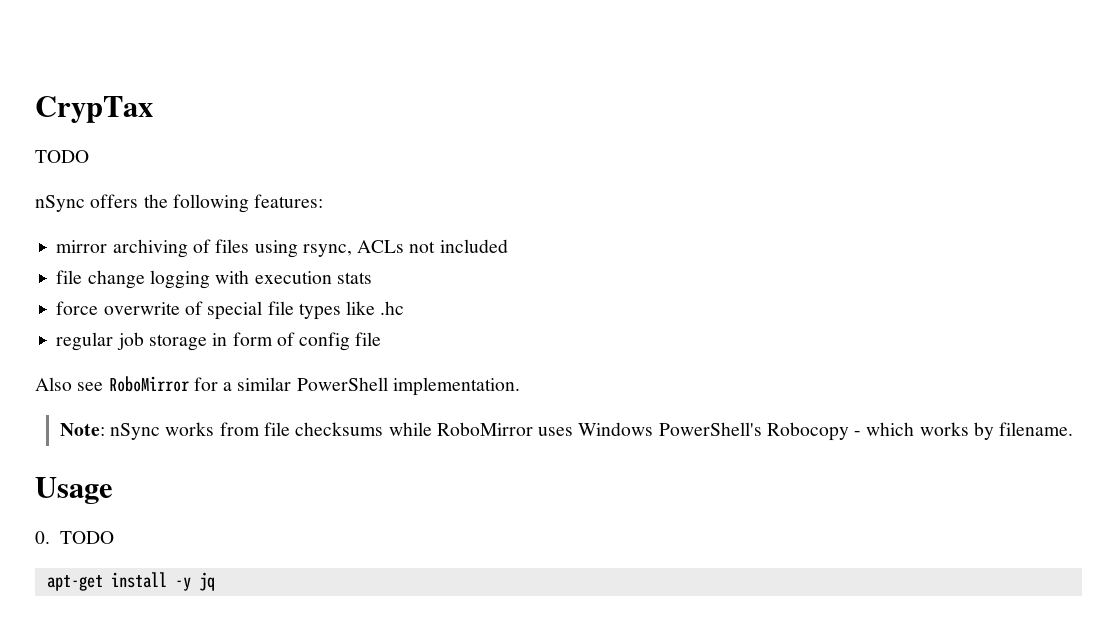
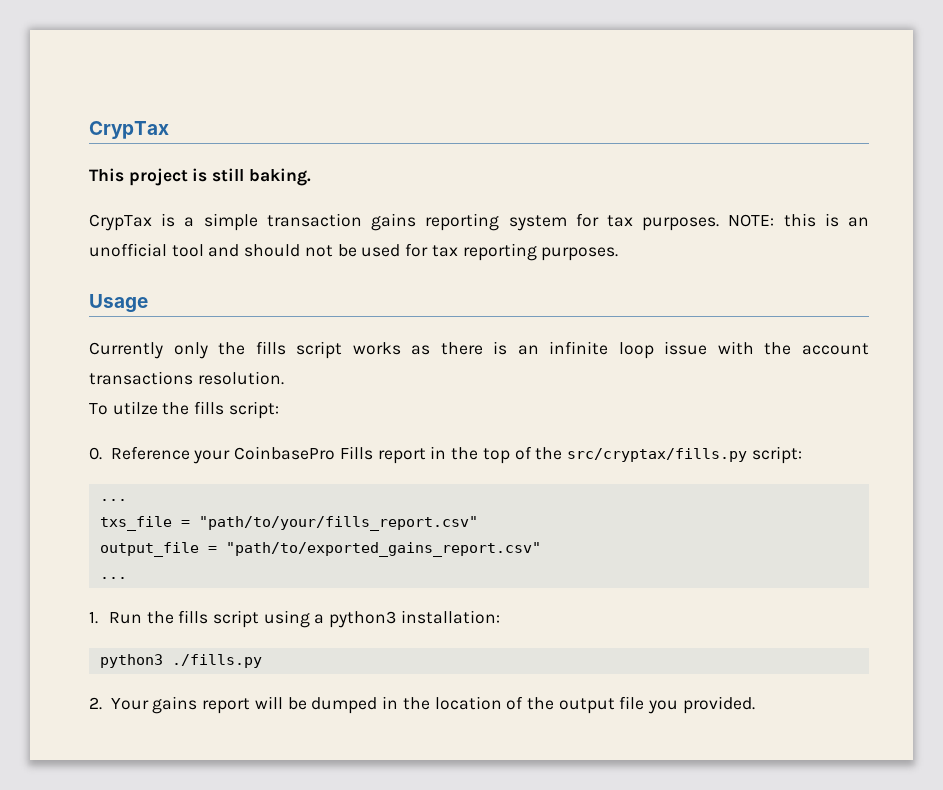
[35,150,89,163] [35,194,324,213] [56,239,508,258] [56,270,372,289] [56,301,405,320] [56,332,382,351] [35,376,520,396] [59,422,1074,441] [35,477,113,504] [35,531,114,544] [46,572,215,591] TODO // nSync offers the following features: // mirror archiving of files using rsync, ACLs not included // file change logging with execution stats // force overwrite of special file types like .hc // regular job storage in form of config file // Also see RoboMirror for a similar PowerShell implementation. // Note: nSync works from file checksums while RoboMirror uses Windows PowerShell's Robocopy - which works by filename. // Usage // 0. TODO // apt-get install -y jq -> [89,168,311,186] [89,213,869,231] [89,243,619,261] [89,294,148,313] [89,341,869,359] [89,371,284,385] [89,401,279,419] [89,446,802,464] [99,499,127,501] [99,516,478,531] [99,542,541,557] [99,577,127,579] [89,610,500,628] [99,654,262,668] [89,696,755,714] This project is still baking. // CrypTax is a simple transaction gains reporting system for tax purposes. NOTE: this is an unofficial tool and should not be used for tax reporting purposes. // Usage // Currently only the fills script works as there is an infinite loop issue with the account transactions resolution. // To utilze the fills script: // 0. Reference your CoinbasePro Fills report in the top of the src/cryptax/fills.py script: // ... // txs_file = "path/to/your/fills_report.csv" // output_file = "path/to/exported_gains_report.csv" // ... // 1. Run the fills script using a python3 installation: // python3 ./fills.py // 2. Your gains report will be dumped in the location of the output file you provided.

